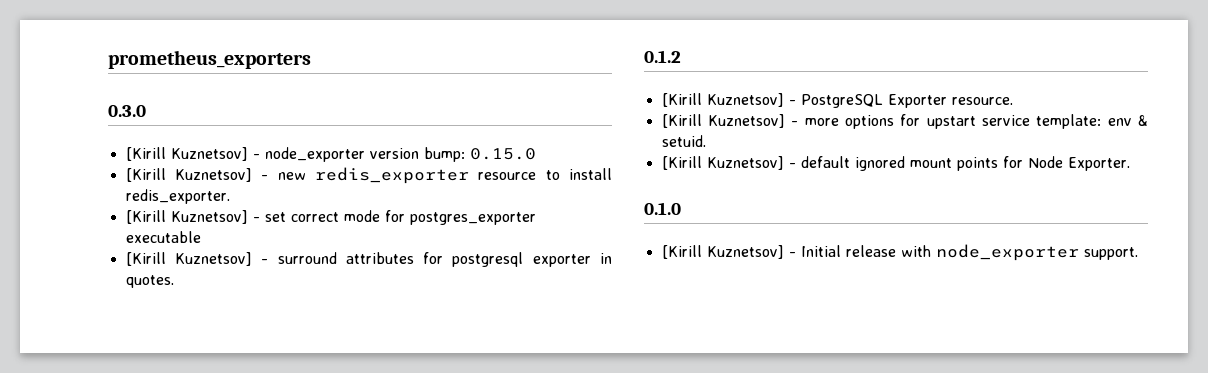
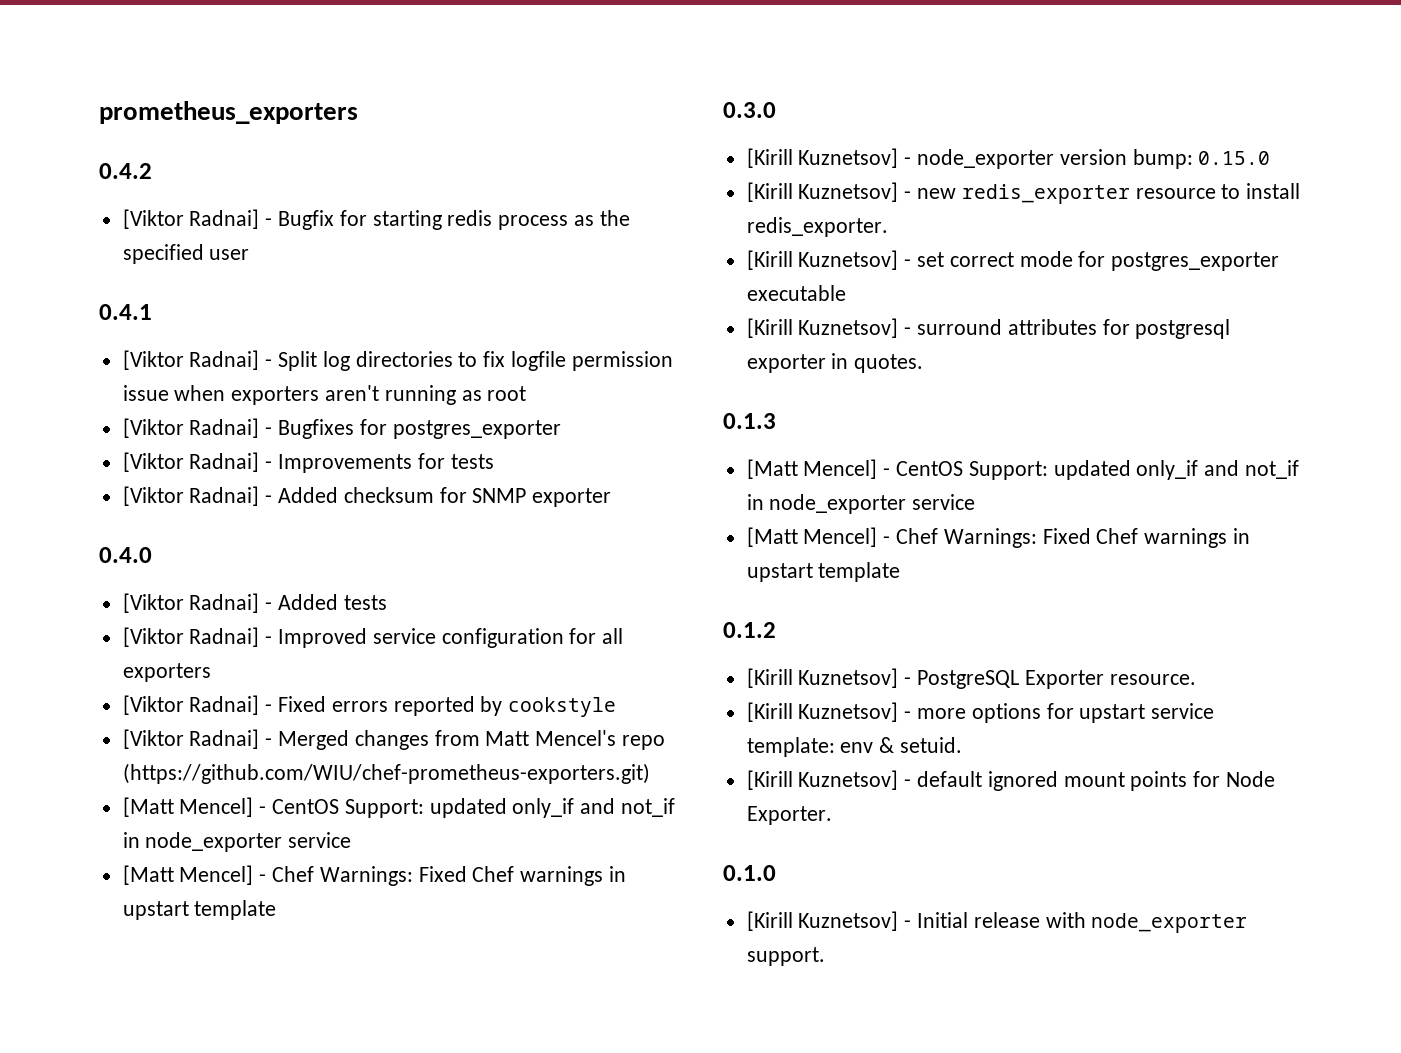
(311, 59) none -> [99,163,152,179] [122,209,630,230] [122,244,250,264] [99,304,152,320] [122,350,673,371] [122,385,527,405] [122,418,561,439] [122,452,494,473] [122,486,612,507] [99,547,152,563] [122,593,387,613] [122,627,624,648] [122,663,211,682] [122,695,617,717] [122,729,666,750] [122,763,650,784] [122,797,676,818] [122,832,352,852] [122,865,627,886] [122,900,277,920] // 0.4.2 // [Viktor Radnai] - Bugfix for starting redis process as the specified user // 0.4.1 // [Viktor Radnai] - Split log directories to fix logfile permission issue when exporters aren't running as root // [Viktor Radnai] - Bugfixes for postgres_exporter // [Viktor Radnai] - Improvements for tests // [Viktor Radnai] - Added checksum for SNMP exporter // 0.4.0 // [Viktor Radnai] - Added tests // [Viktor Radnai] - Improved service configuration for all exporters // [Viktor Radnai] - Fixed errors reported by cookstyle // [Viktor Radnai] - Merged changes from Matt Mencel's repo (https://github.com/WIU/chef-prometheus-exporters.git) // [Matt Mencel] - CentOS Support: updated only_if and not_if in node_exporter service // [Matt Mencel] - Chef Warnings: Fixed Chef warnings in upstart template
(174, 281) none -> [723,413,776,429] [746,459,1300,480] [746,494,976,514] [746,527,1251,548] [746,562,901,582] // 0.1.3 // [Matt Mencel] - CentOS Support: updated only_if and not_if in node_exporter service // [Matt Mencel] - Chef Warnings: Fixed Chef warnings in upstart template

